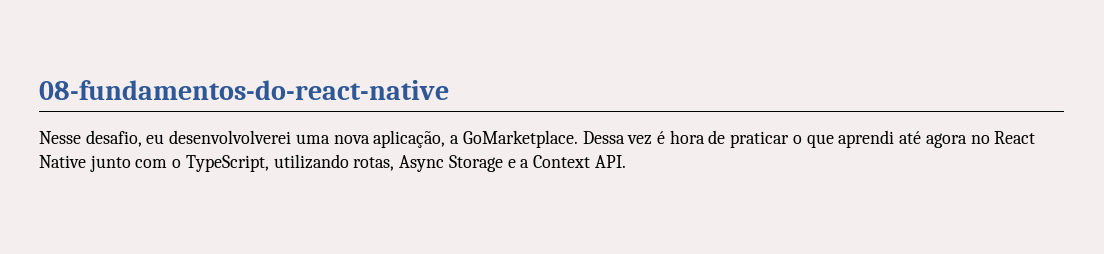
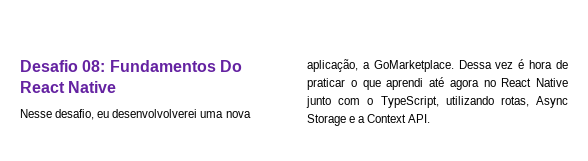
[39,80,449,100] 08-fundamentos-do-react-native -> [20,60,242,72] [20,81,117,93] Desafio 08: Fundamentos Do React Native

